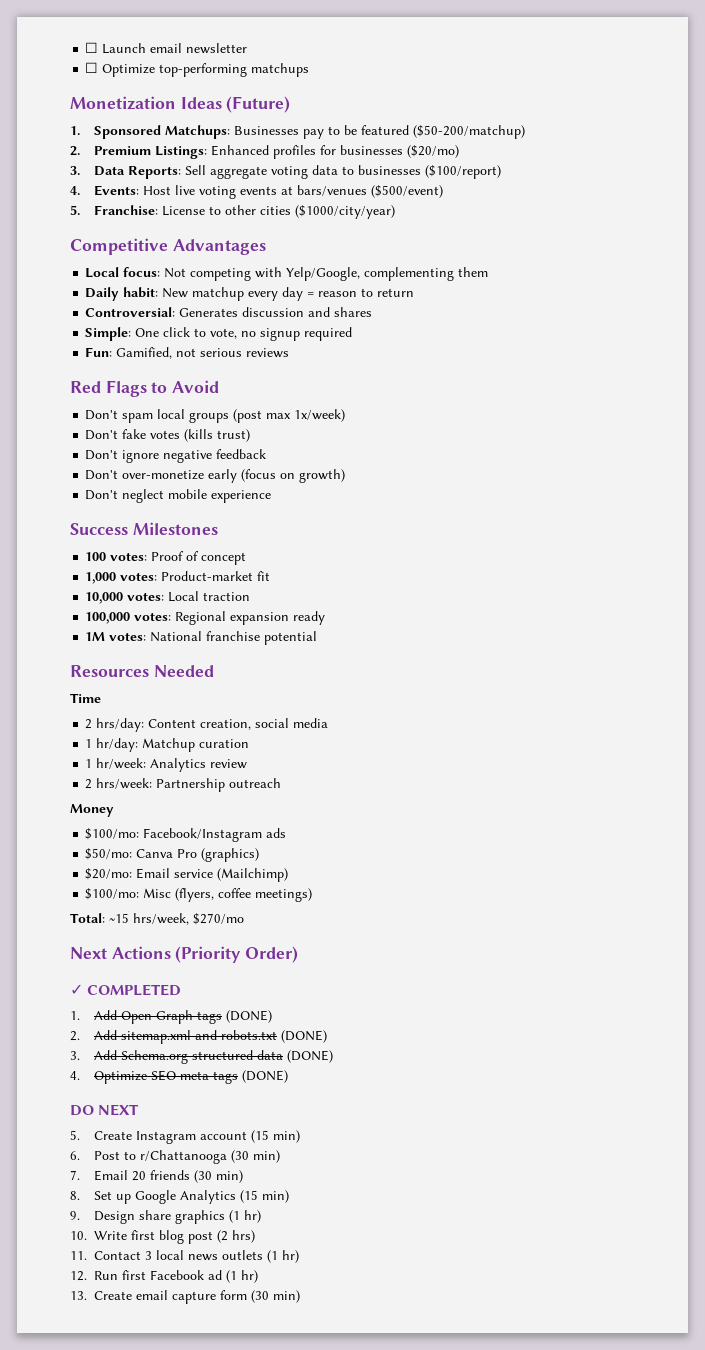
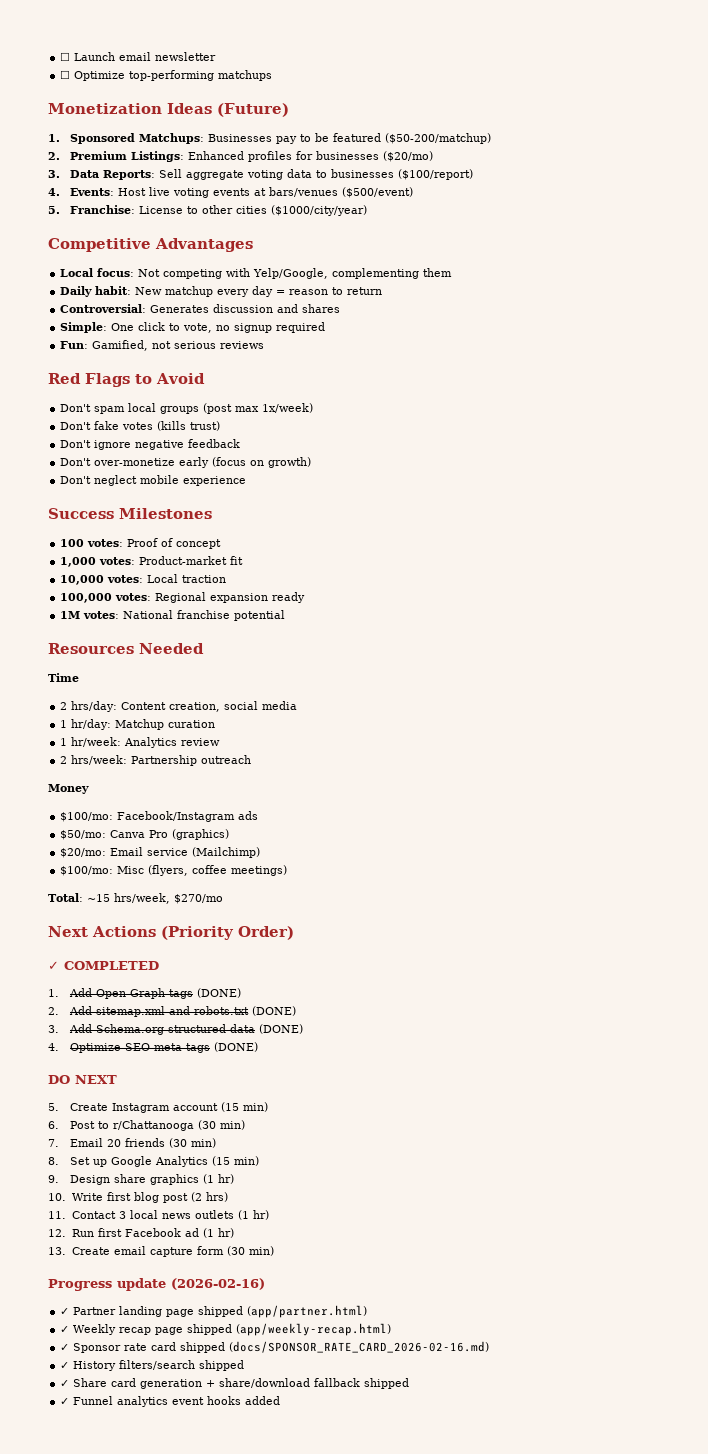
(301, 1296) none -> [48,1278,265,1291] [60,1305,368,1318] [60,1323,392,1336] [60,1341,490,1353] [60,1360,245,1371] [60,1378,410,1389] [60,1396,281,1407] // Progress update (2026-02-16) // ✓ Partner landing page shipped (app/partner.html) // ✓ Weekly recap page shipped (app/weekly-recap.html) // ✓ Sponsor rate card shipped (docs/SPONSOR_RATE_CARD_2026-02-16.md) // ✓ History filters/search shipped // ✓ Share card generation + share/download fallback shipped // ✓ Funnel analytics event hooks added

